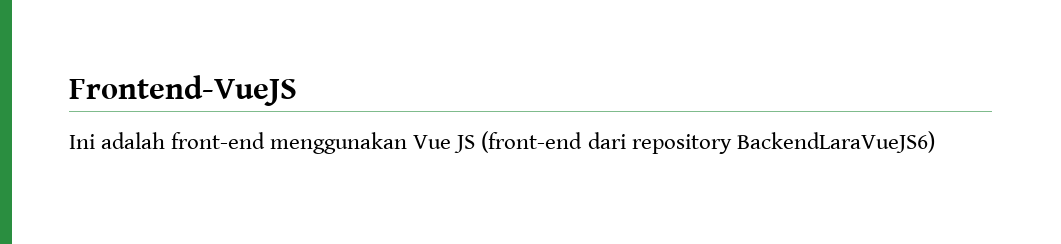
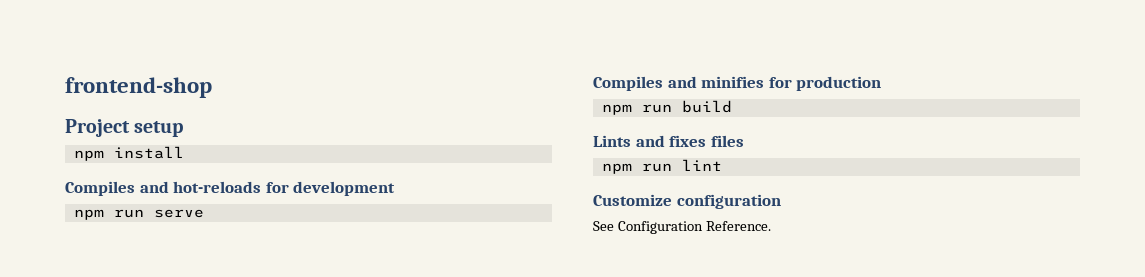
[69,75,297,106] [69,131,935,154] Frontend-VueJS // Ini adalah front-end menggunakan Vue JS (front-end dari repository BackendLaraVueJS6) -> [65,77,212,98] [65,119,184,137] [73,146,184,161] [65,181,396,196] [73,209,204,220] [593,76,882,91] [601,100,732,115] [593,135,744,147] [601,159,722,174] [593,194,781,209] [593,221,771,234] frontend-shop // Project setup // npm install // Compiles and hot-reloads for development // npm run serve // Compiles and minifies for production // npm run build // Lints and fixes files // npm run lint // Customize configuration // See Configuration Reference.

